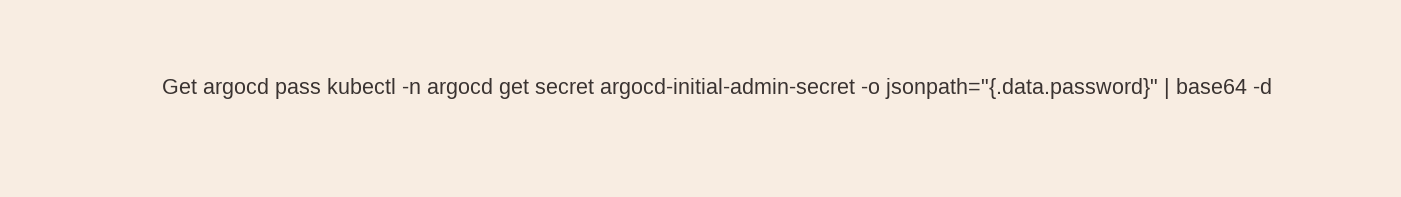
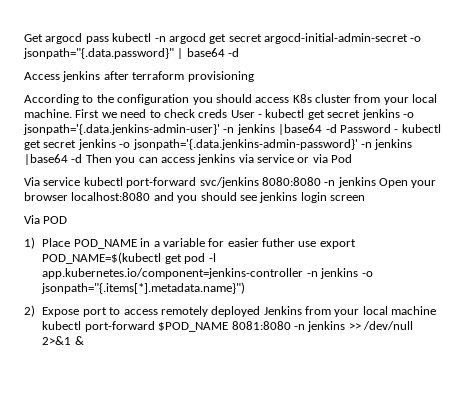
(1272, 86) none -> [24,71,254,82] [24,94,438,105] [24,109,414,120] [23,124,441,135] [24,139,413,150] [24,154,353,165] [24,177,437,188] [24,192,365,203] [24,215,68,224] [24,237,356,249] [42,252,216,264] [42,268,373,279] [41,282,246,294] [24,305,437,317] [42,321,414,332] [42,336,84,345] // Access jenkins after terraform provisioning // According to the configuration you should access K8s cluster from your local machine. First we need to check creds User - kubectl get secret jenkins -o jsonpath='{.data.jenkins-admin-user}' -n jenkins |base64 -d Password - kubectl get secret jenkins -o jsonpath='{.data.jenkins-admin-password}' -n jenkins |base64 -d Then you can access jenkins via service or via Pod // Via service kubectl port-forward svc/jenkins 8080:8080 -n jenkins Open your browser localhost:8080 and you should see jenkins login screen // Via POD // 1) Place POD_NAME in a variable for easier futher use export POD_NAME=$(kubectl get pod -l app.kubernetes.io/component=jenkins-controller -n jenkins -o jsonpath="{.items[*].metadata.name}") // 2) Expose port to access remotely deployed Jenkins from your local machine kubectl port-forward $POD_NAME 8081:8080 -n jenkins >> /dev/null 2>&1 &

